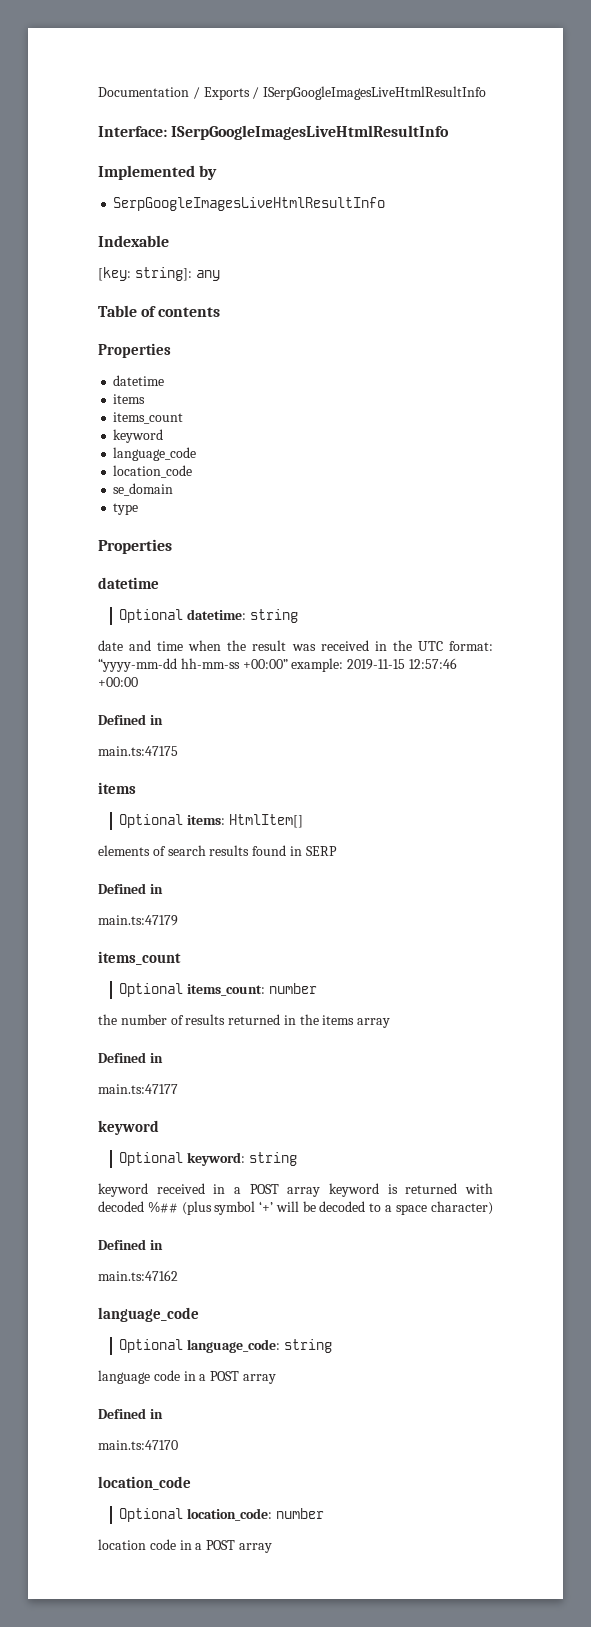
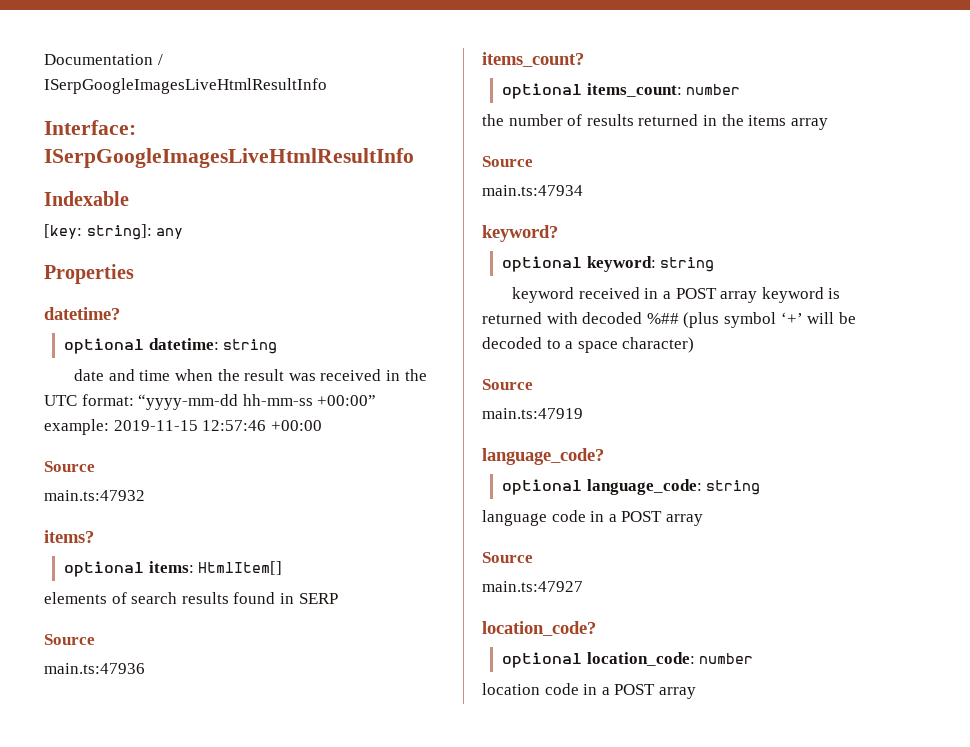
[203,87,260,100] Exports / -> (163, 59) none
[98,165,218,180] [113,197,386,211] // Implemented by // SerpGoogleImagesLiveHtmlResultInfo -> (414, 158) none
[98,305,221,317] [98,343,171,358] [113,375,165,386] [113,394,146,404] [113,412,184,424] [113,429,164,443] [113,447,197,461] [113,465,193,478] [113,483,174,496] [113,503,139,515] [98,539,172,554] [98,577,159,589] [119,609,184,623] Table of contents // Properties // datetime // items // items_count // keyword // language_code // location_code // se_domain // type // Properties // datetime // Optional -> [44,264,134,284] [44,307,120,320] [63,338,144,354] Properties // datetime? // optional
[98,714,163,725] [98,746,178,756] [98,782,136,794] [119,814,184,828] Defined in // main.ts:47175 // items // Optional -> [44,461,95,472] [44,490,145,501] [44,530,94,543] [63,561,144,577] Source // main.ts:47932 // items? // optional
[98,883,163,894] [98,915,178,926] [98,951,181,965] [119,983,184,997] Defined in // main.ts:47179 // items_count // Optional -> [44,634,95,645] [44,663,145,674] [482,52,584,67] [501,83,582,99] Source // main.ts:47936 // items_count? // optional
[98,1052,163,1063] [98,1084,178,1094] [98,1120,159,1135] [119,1152,184,1166] Defined in // main.ts:47177 // keyword // Optional -> [482,156,533,167] [482,185,583,196] [482,225,558,242] [501,256,582,272] Source // main.ts:47934 // keyword? // optional
[98,1239,163,1250] [98,1270,178,1281] [98,1307,199,1322] [119,1339,184,1353] Defined in // main.ts:47162 // language_code // Optional -> [482,379,533,390] [482,408,583,419] [482,448,604,465] [501,479,582,495] Source // main.ts:47919 // language_code? // optional
[98,1408,163,1419] [98,1440,178,1450] [98,1476,191,1490] [119,1508,184,1522] Defined in // main.ts:47170 // location_code // Optional -> [482,552,533,563] [482,581,583,592] [482,621,596,636] [501,652,582,668] Source // main.ts:47927 // location_code? // optional

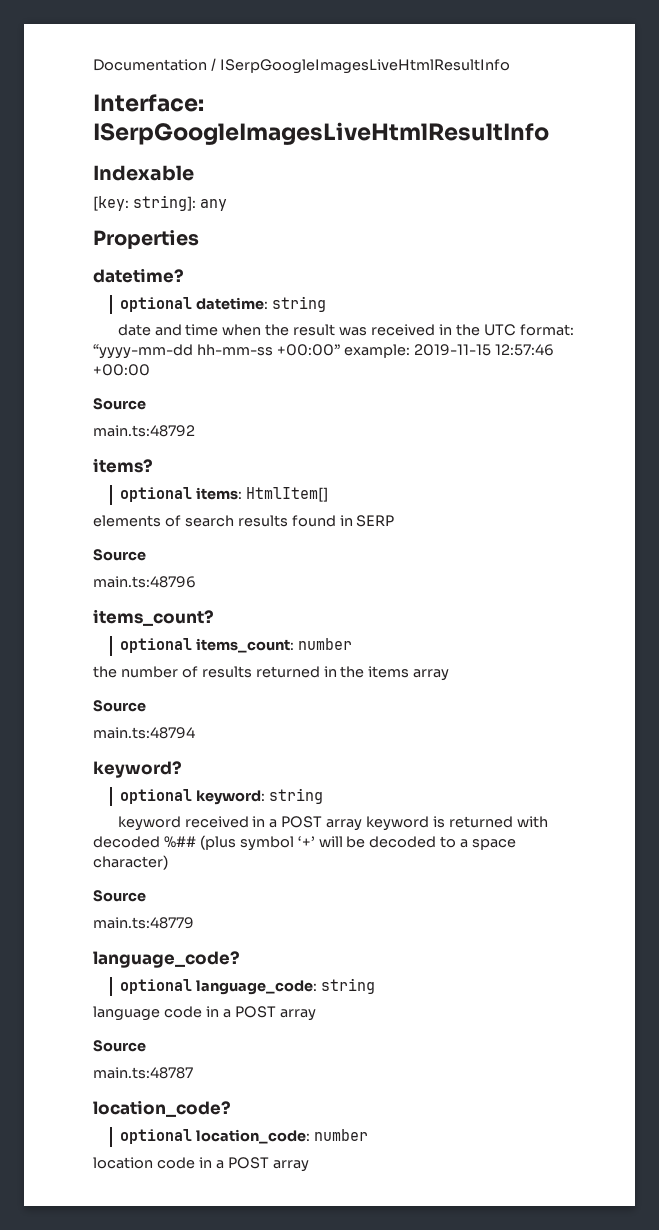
[44,490,145,501] main.ts:47932 -> [93,425,195,437] main.ts:48792
[44,663,145,674] main.ts:47936 -> [93,576,196,588] main.ts:48796
[482,185,583,196] main.ts:47934 -> [93,727,195,739] main.ts:48794
[482,408,583,419] main.ts:47919 -> [93,917,194,929] main.ts:48779
[482,581,583,592] main.ts:47927 -> [93,1067,193,1079] main.ts:48787

